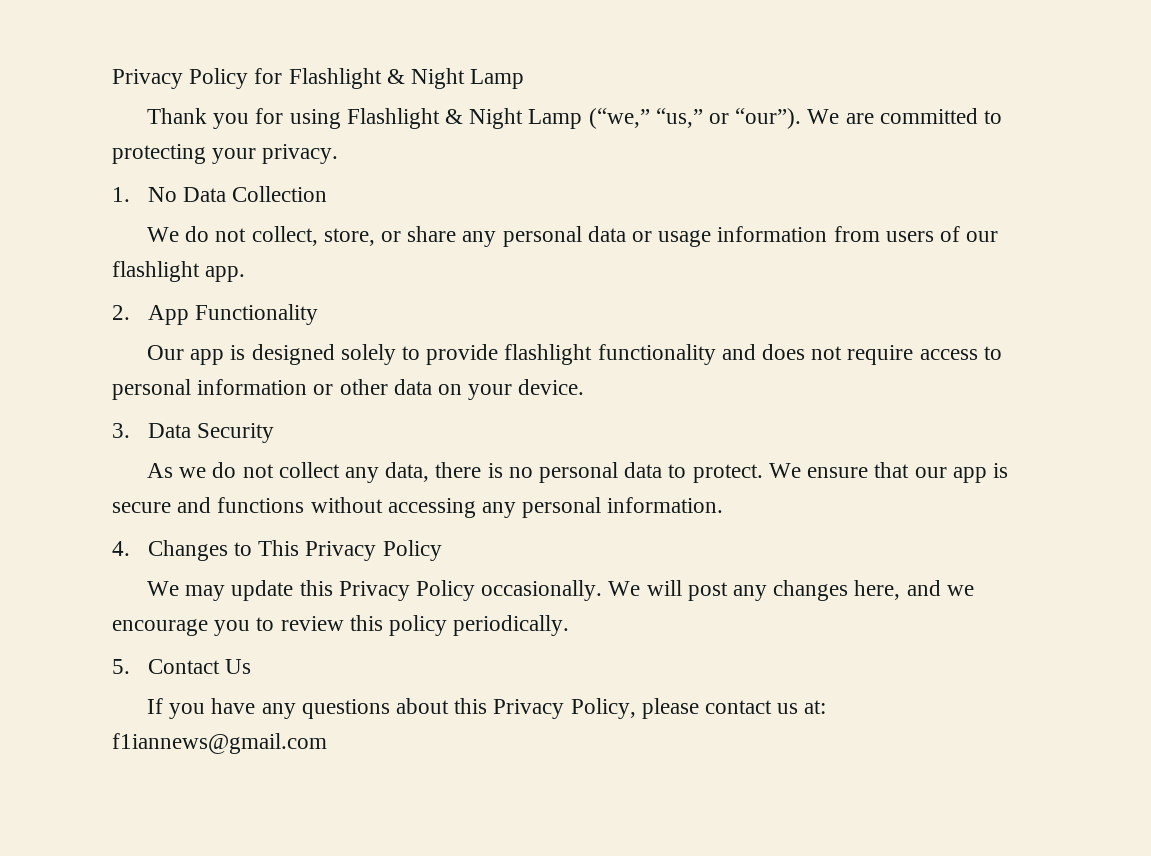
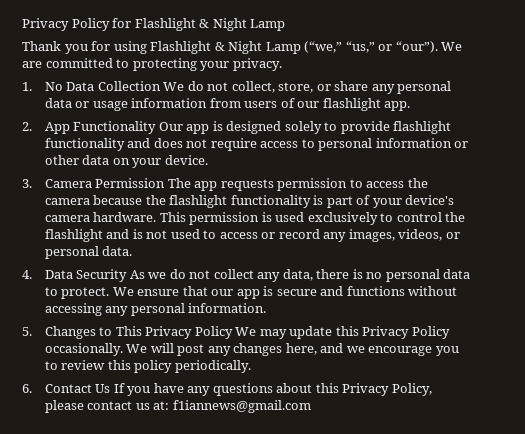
(328, 194) // -> (161, 86) none
(318, 314) // -> (157, 127) none
(130, 430) none -> [44,178,428,191] [44,195,455,208] [44,212,466,225] [44,229,460,242] [44,246,133,259] [22,270,32,279] Camera Permission The app requests permission to access the camera because the flashlight functionality is part of your device's camera hardware. This permission is used exclusively to control the flashlight and is not used to access or record any images, videos, or personal data. // 4.
(274, 433) // -> (128, 275) none
[112,541,130,556] 4. -> [22,327,32,336] 5.
(442, 550) // -> (233, 332) none
[112,659,130,674] 5. -> [22,384,32,393] 6.
(251, 666) // -> (111, 388) none

